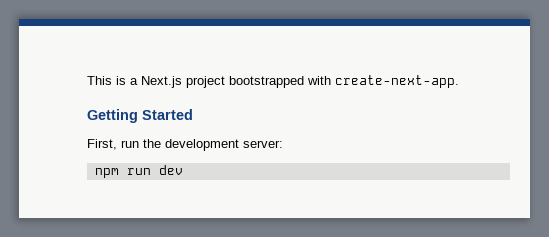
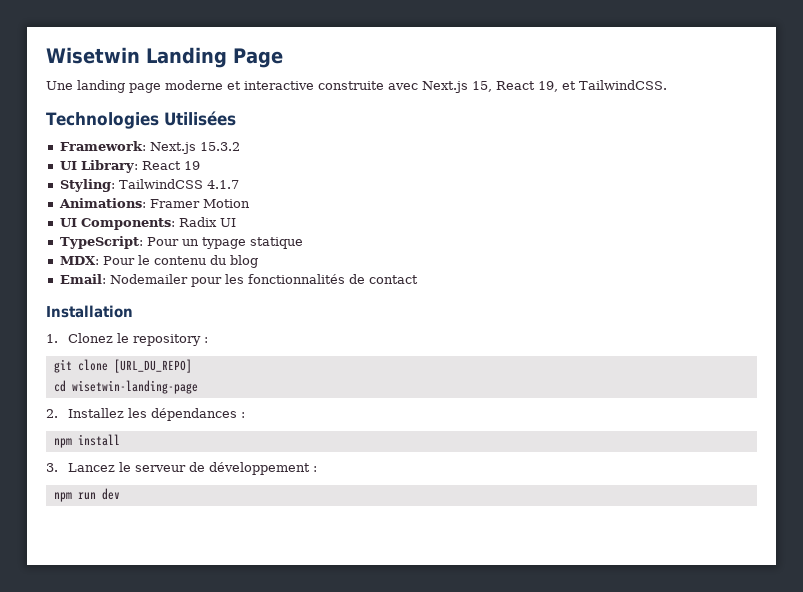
[87,75,459,88] [87,109,193,123] [87,139,283,151] This is a Next.js project bootstrapped with create-next-app. // Getting Started // First, run the development server: -> [46,47,283,68] [46,80,667,93] [46,111,236,129] [59,141,240,154] [59,160,200,173] [59,179,239,192] [58,198,250,208] [59,217,236,230] [59,236,303,249] [59,255,258,268] [59,274,418,287] [46,305,133,318] [46,333,209,346] [53,359,192,373] [53,380,198,394] [46,408,246,421] [53,434,120,448] [46,462,318,475] Wisetwin Landing Page // Une landing page moderne et interactive construite avec Next.js 15, React 19, et TailwindCSS. // Technologies Utilisées // Framework: Next.js 15.3.2 // UI Library: React 19 // Styling: TailwindCSS 4.1.7 // Animations: Framer Motion // UI Components: Radix UI // TypeScript: Pour un typage statique // MDX: Pour le contenu du blog // Email: Nodemailer pour les fonctionnalités de contact // Installation // 1. Clonez le repository : // git clone [URL_DU_REPO] // cd wisetwin-landing-page // 2. Installez les dépendances : // npm install // 3. Lancez le serveur de développement :

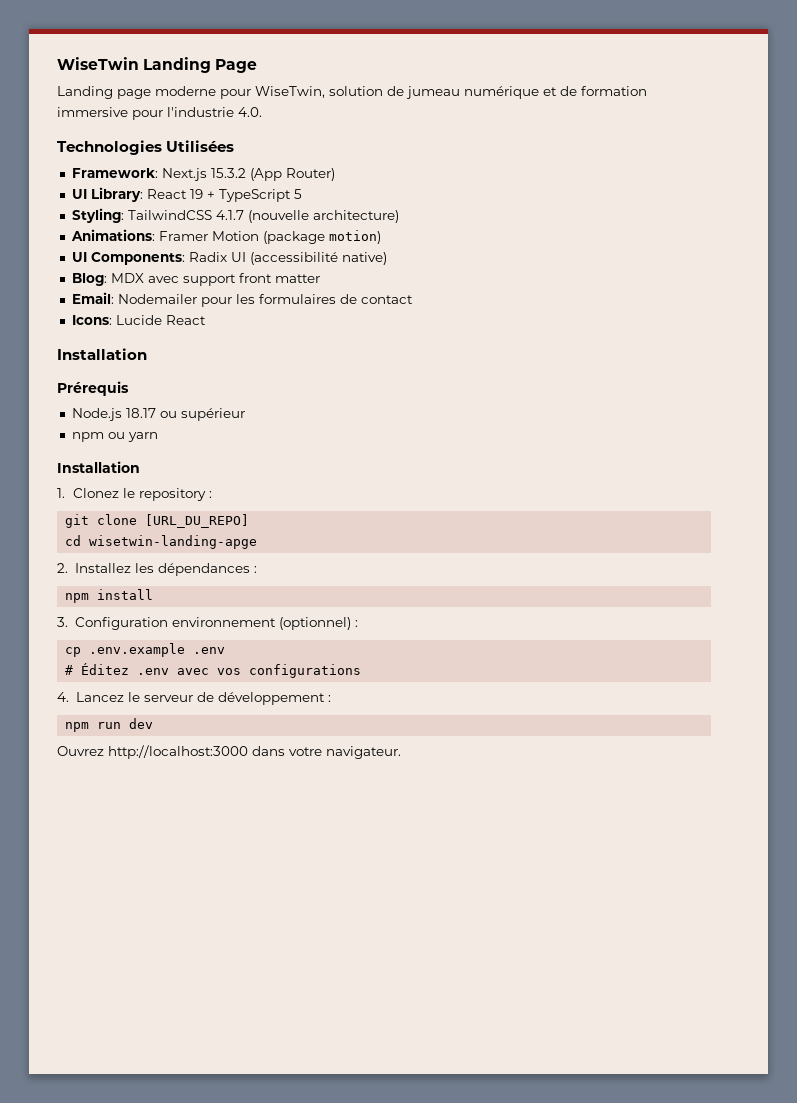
[46,47,140,64] Wisetwin -> [57,57,139,70] WiseTwin
[46,80,667,93] Une landing page moderne et interactive construite avec Next.js 15, React 19, et TailwindCSS. -> [57,86,647,99] [57,107,262,120] Landing page moderne pour WiseTwin, solution de jumeau numérique et de formation immersive pour l'industrie 4.0.
(240, 146) none -> [249,168,335,181] (App Router)
(200, 165) none -> [206,189,302,202] + TypeScript 5
(239, 184) none -> [247,210,399,223] (nouvelle architecture)
(250, 203) none -> [262,230,381,244] (package motion)
[59,236,303,249] [59,255,258,268] // TypeScript: Pour un typage statique // MDX: Pour le contenu du blog -> [249,252,387,265] [71,273,320,286] (accessibilité native) // Blog: MDX avec support front matter
[247,274,345,284] fonctionnalités -> [258,294,336,304] formulaires
(418, 279) none -> [71,315,206,325] [57,348,147,360] [57,381,129,396] [71,408,245,421] [71,432,158,442] // Icons: Lucide React // Installation // Prérequis // Node.js 18.17 ou supérieur // npm ou yarn
[71,380,198,394] wisetwin-landing-page -> [89,535,258,549] wisetwin-landing-apge
(58, 467) none -> [74,617,358,630] [65,643,226,657] [65,663,362,678] [57,692,69,702] Configuration environnement (optionnel) : // cp .env.example .env // # Éditez .env avec vos configurations // 4.
(120, 494) none -> [57,745,401,759] // Ouvrez http://localhost:3000 dans votre navigateur.

